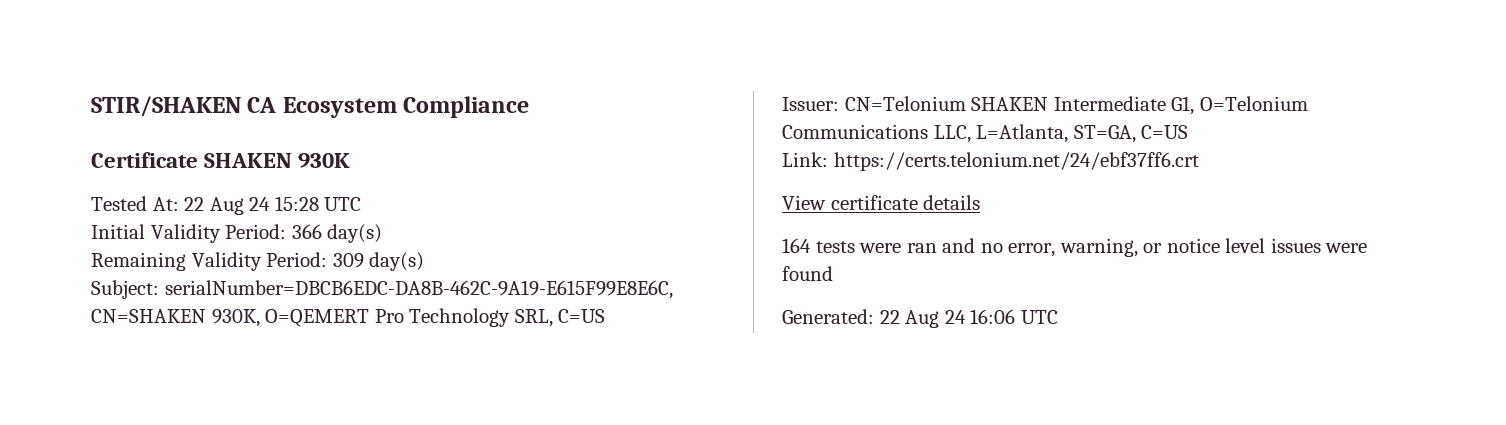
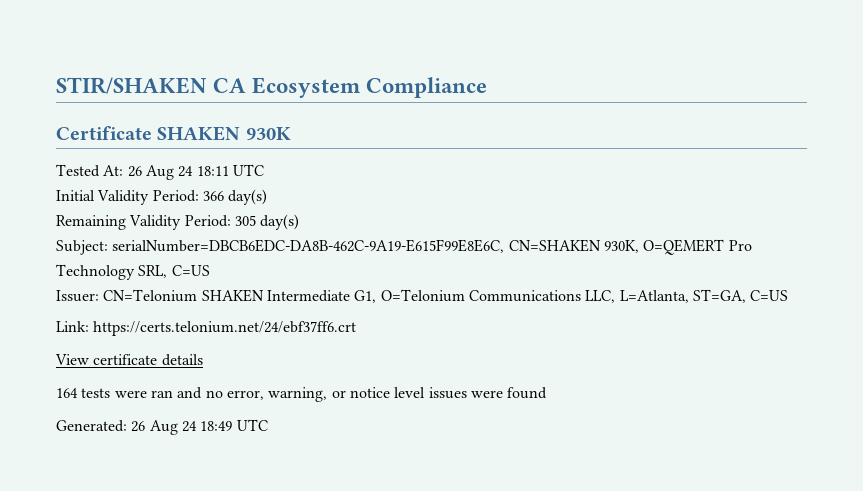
[184,196,319,215] 22 Aug 24 15:28 -> [127,165,229,180] 26 Aug 24 18:11
[332,253,364,268] 309 -> [234,215,256,226] 305
[879,309,1016,328] 22 Aug 24 16:06 -> [131,420,233,435] 26 Aug 24 18:49

